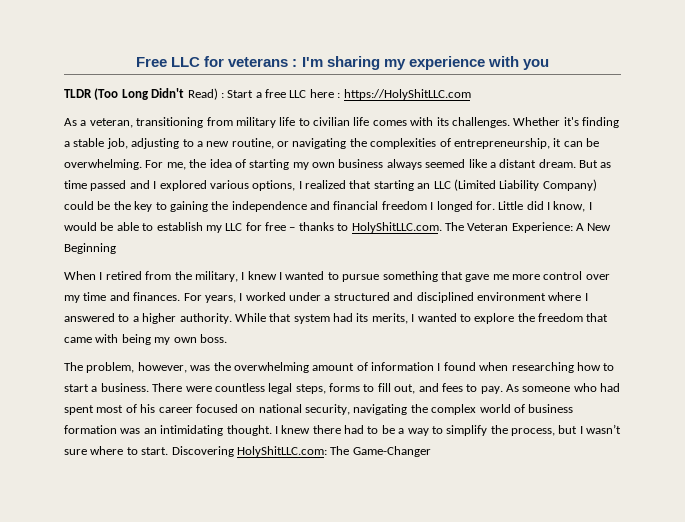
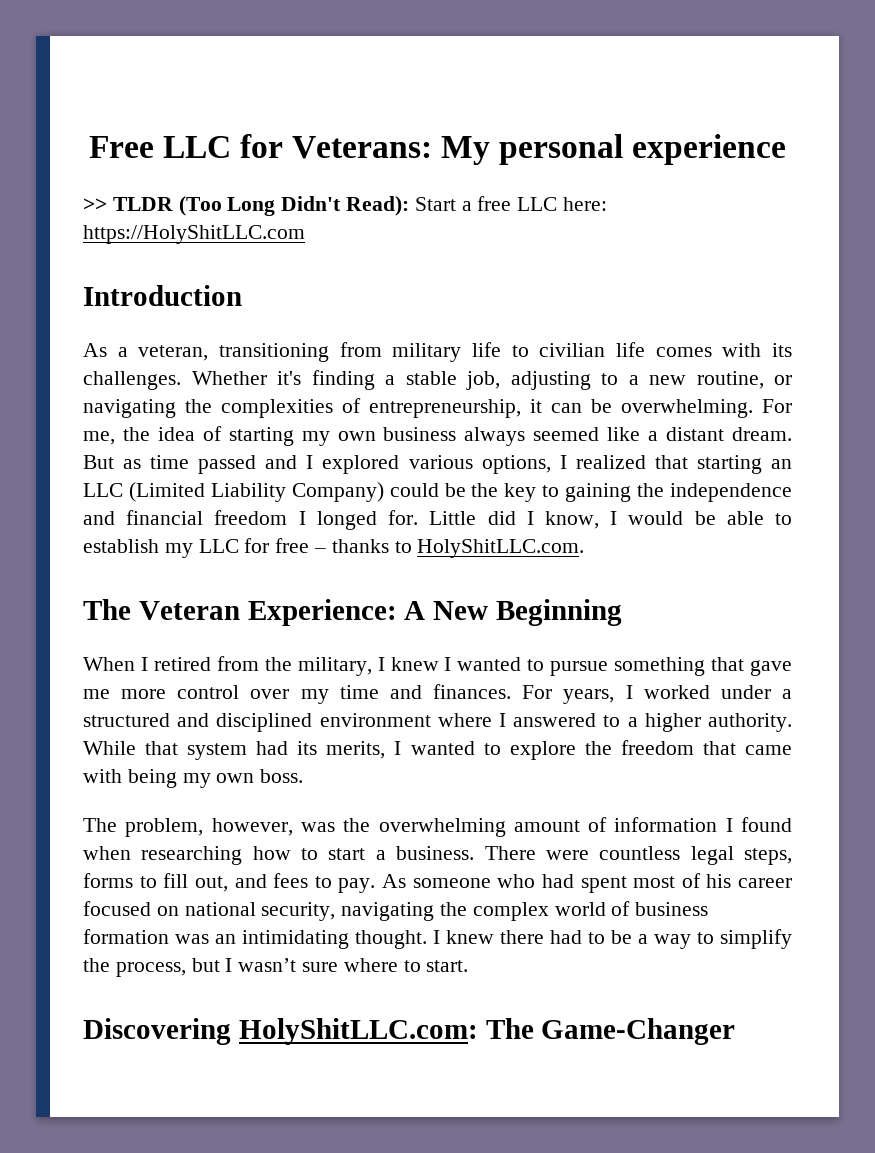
[228,56,406,70] veterans : I'm sharing my -> [292,134,624,165] Veterans: My personal
[487,56,549,70] with you // -> [83,198,107,211] // >>
[187,88,224,100] Read) : -> [346,196,410,216] Read):
[309,89,341,98] here : -> [563,197,608,211] here:
(471, 94) none -> [83,285,242,306] // Introduction
(442, 227) none -> (585, 548) //
(169, 451) none -> (469, 966) //

